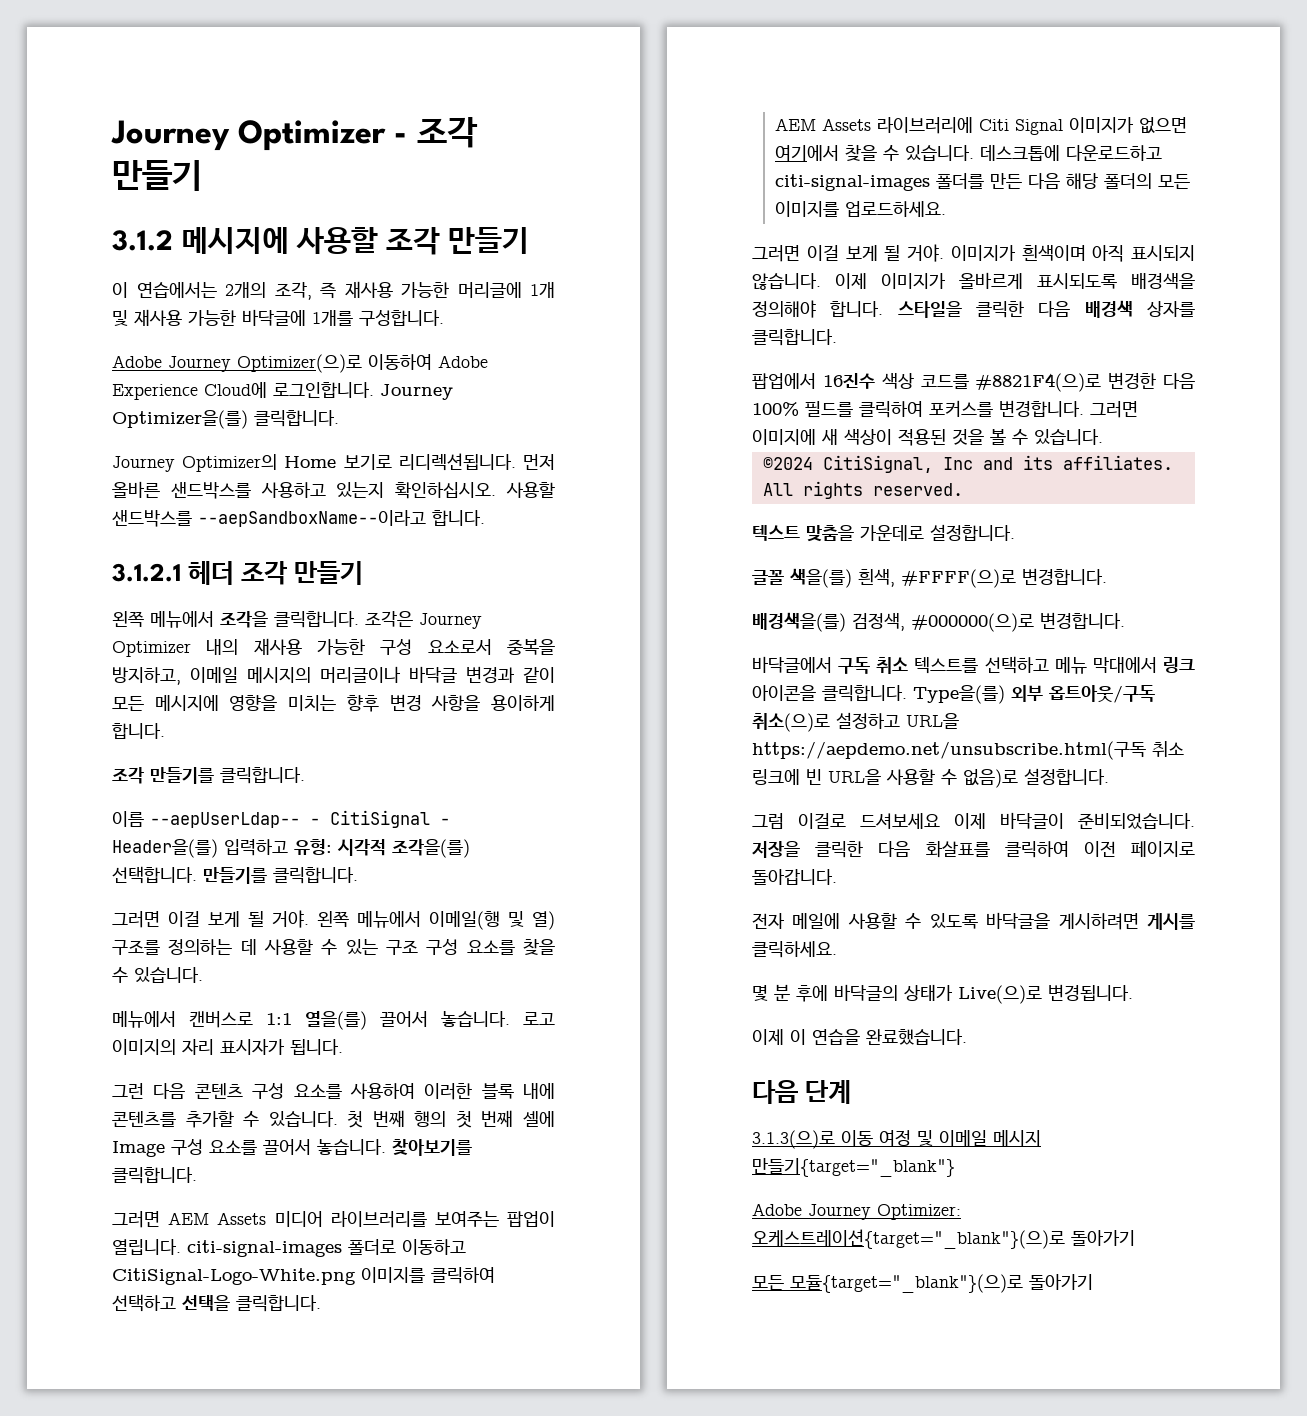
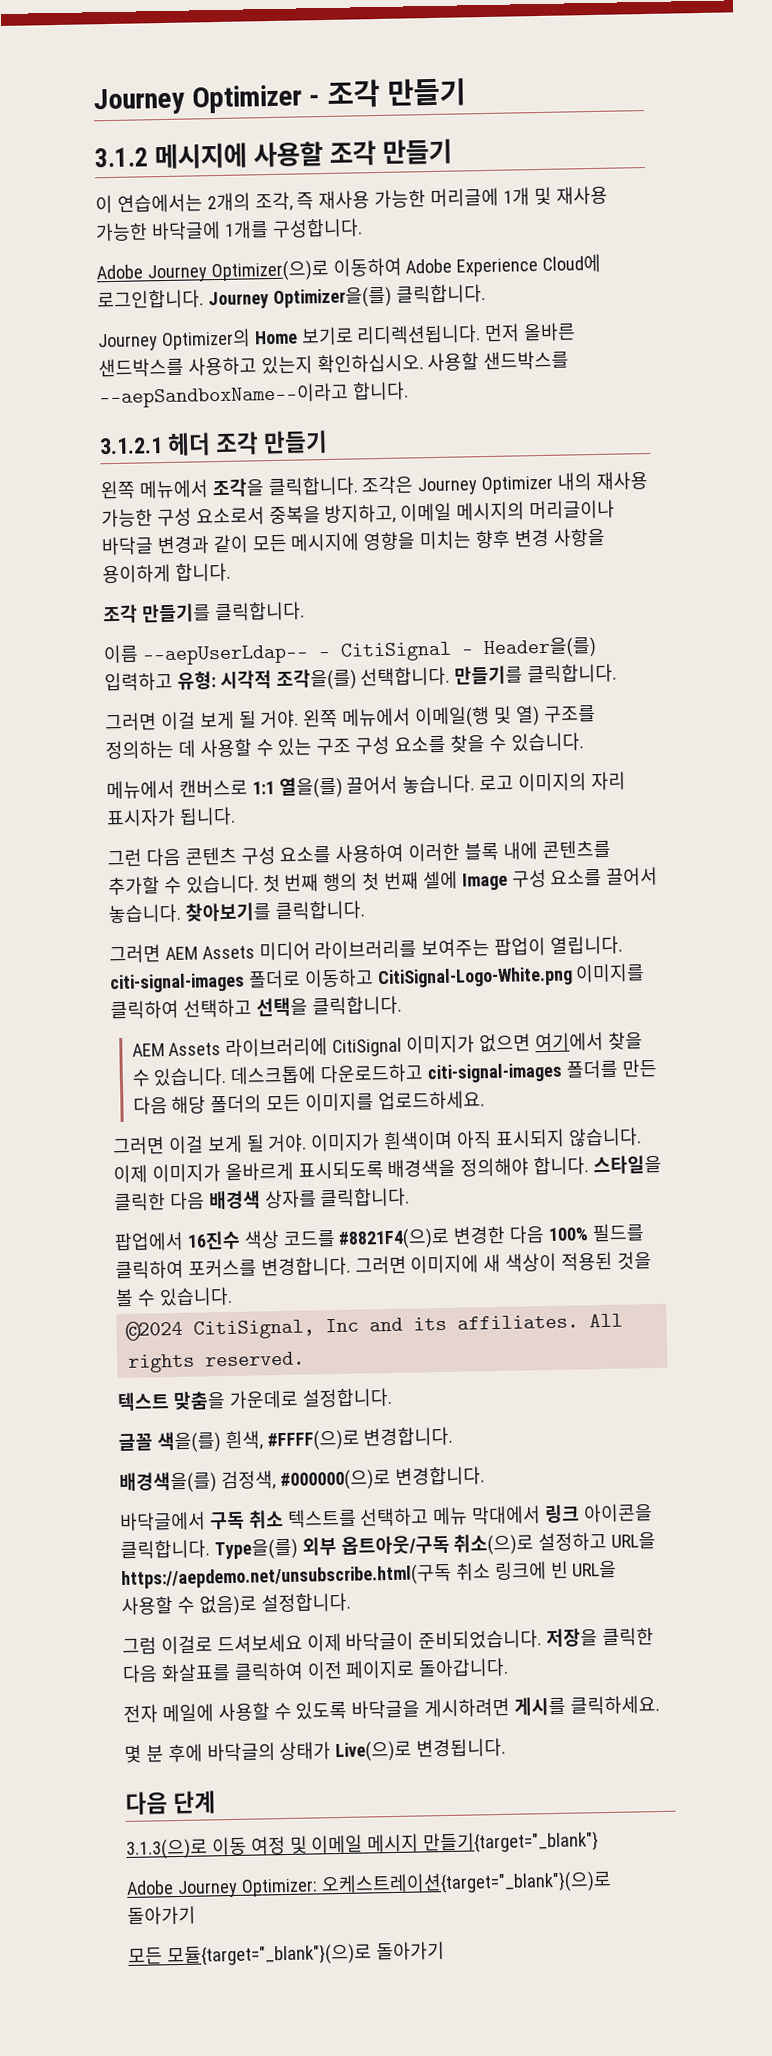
[979,119,1064,135] Citi Signal -> [332,1037,403,1058] CitiSignal
[752,1029,967,1045] // 이제 이 연습을 완료했습니다. -> (507, 1747) none

